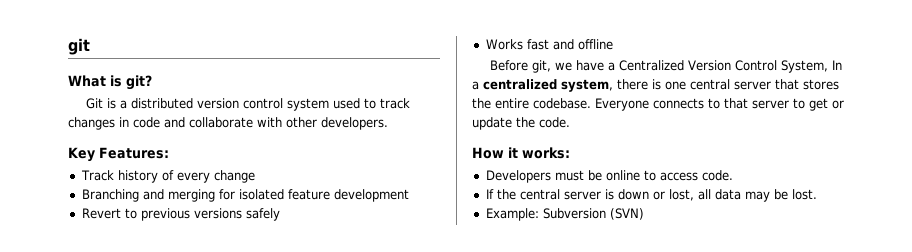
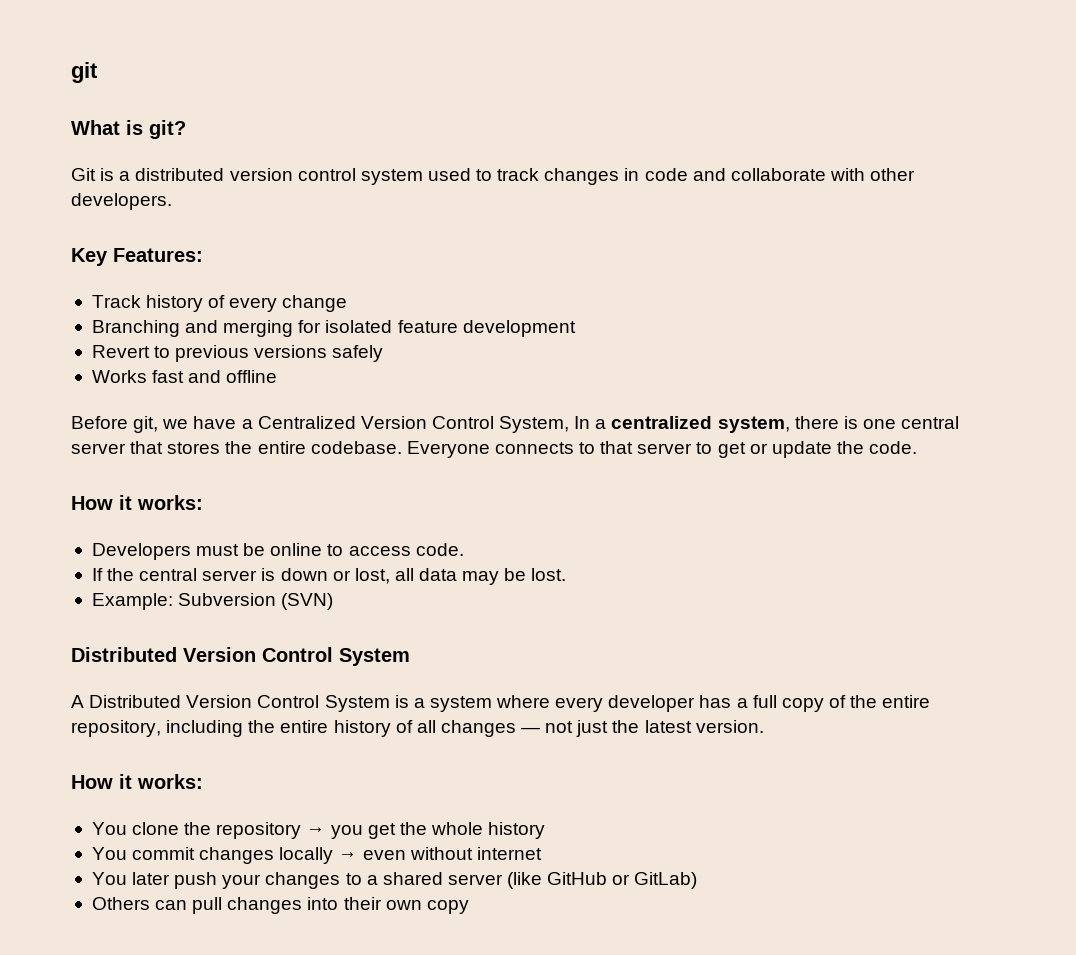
(644, 214) none -> [71,647,410,666] [71,695,931,712] [71,720,764,737] [71,774,203,789] [91,822,546,839] [91,847,542,864] [91,872,698,889] [91,897,469,914] // Distributed Version Control System // A Distributed Version Control System is a system where every developer has a full copy of the entire repository, including the entire history of all changes — not just the latest version. // How it works: // You clone the repository → you get the whole history // You commit changes locally → even without internet // You later push your changes to a shared server (like GitHub or GitLab) // Others can pull changes into their own copy

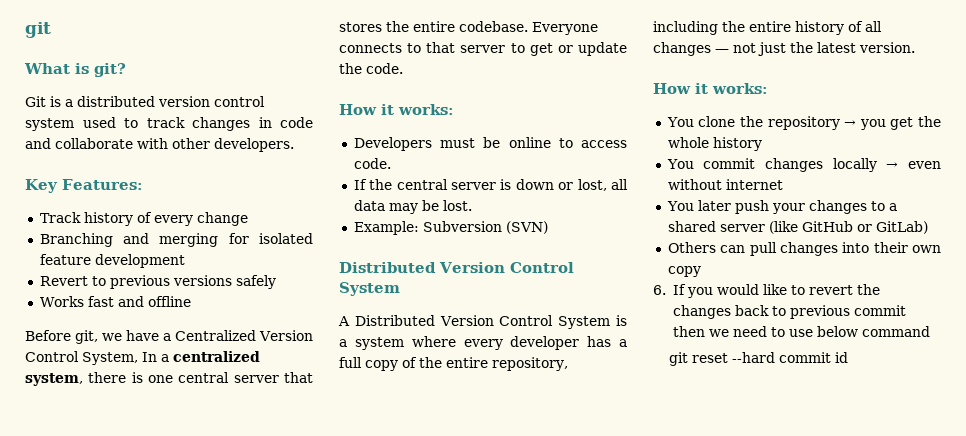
(469, 907) none -> [653,284,880,298] [672,305,906,319] [672,326,930,337] [668,352,848,366] // 6. If you would like to revert the changes back to previous commit then we need to use below command // git reset --hard commit id

